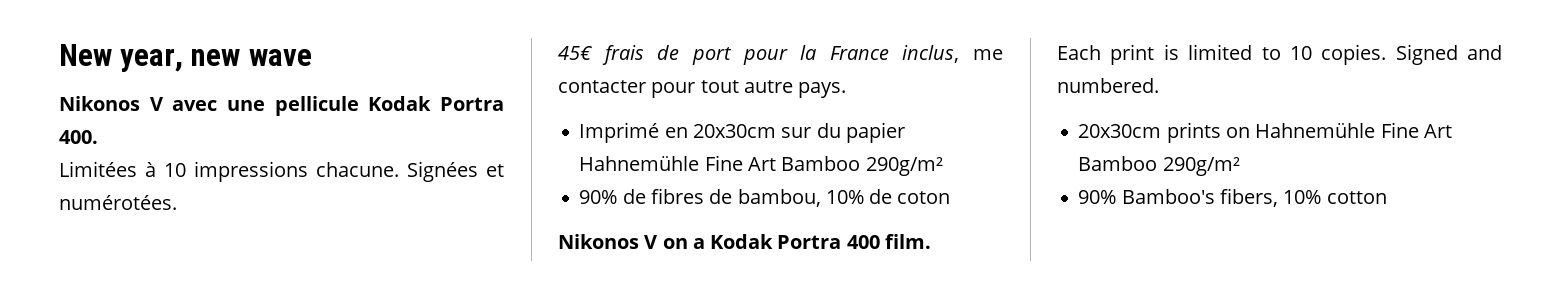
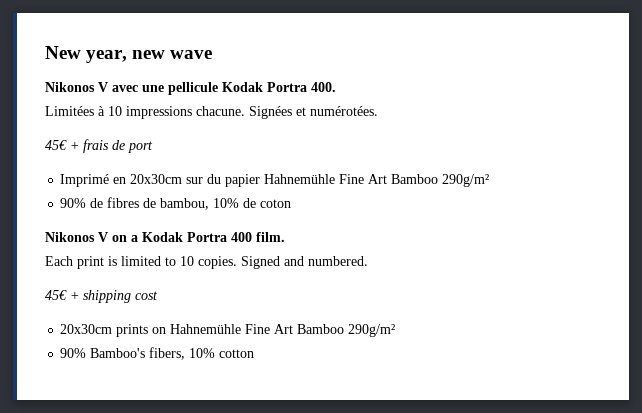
(593, 53) none -> [70,141,79,150] +
[742,45,1003,65] [558,80,847,98] pour la France inclus, me contacter pour tout autre pays. -> (153, 147) none
(1159, 85) none -> [45,290,158,303] // 45€ + shipping cost

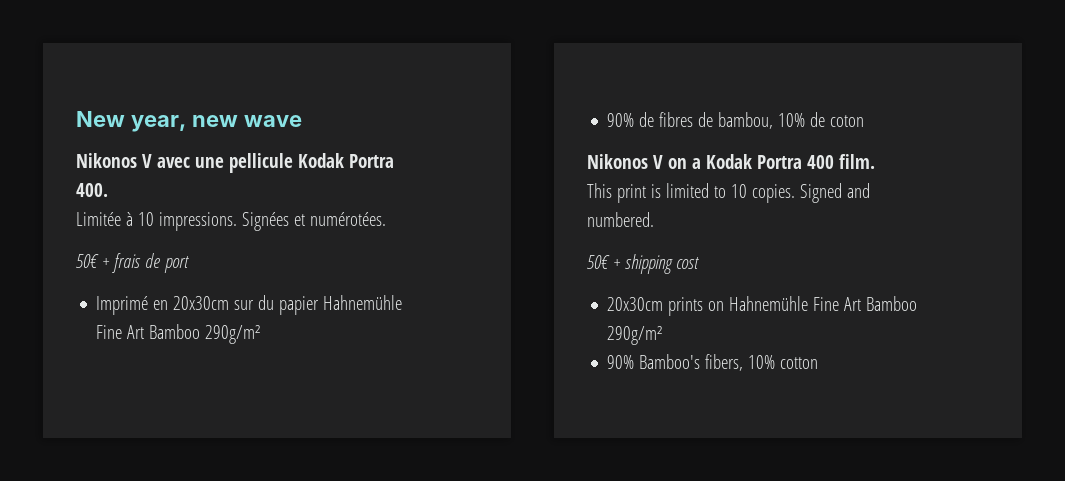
[45,106,94,116] Limitées -> [76,212,121,226] Limitée
[126,106,245,119] impressions chacune. -> [158,212,237,231] impressions.
[45,140,67,150] 45€ -> [76,254,99,268] 50€
[45,256,73,266] Each -> [587,183,612,198] This
[45,290,67,300] 45€ -> [587,255,610,269] 50€

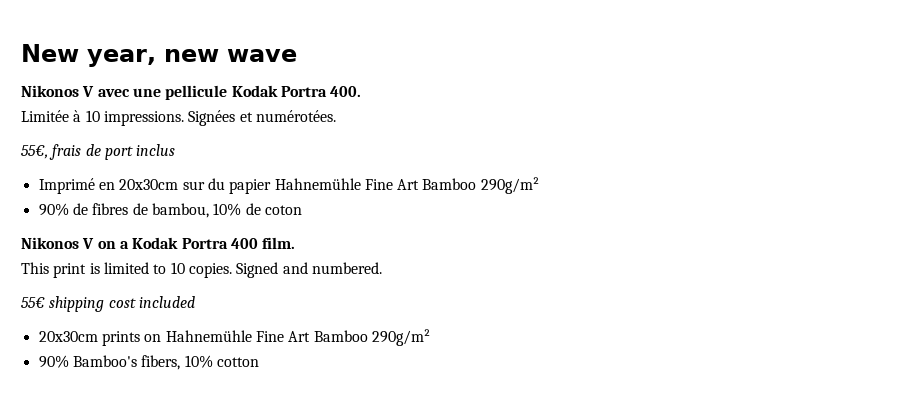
[76,254,110,268] 50€ + -> [21,145,48,159] 55€,
(189, 264) none -> [136,144,176,156] inclus
[587,255,621,269] 50€ + -> [21,297,45,308] 55€
(699, 263) none -> [138,296,195,308] included

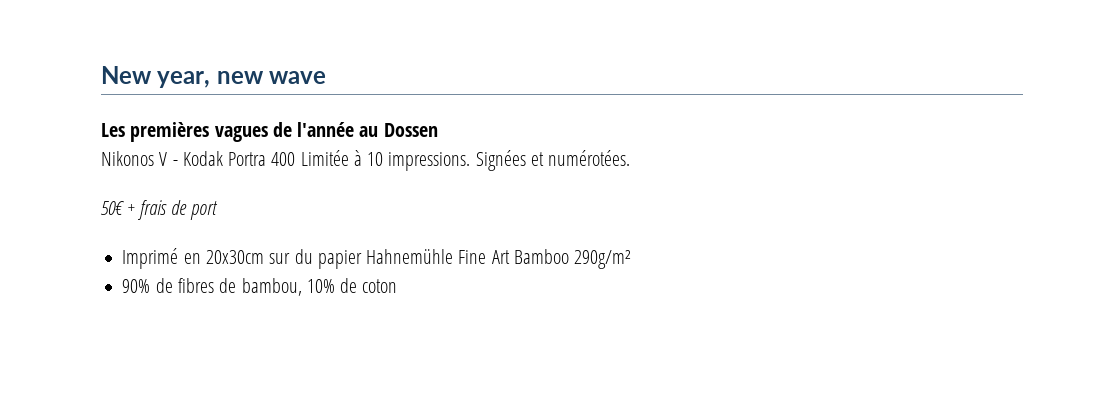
[21,85,362,100] // Nikonos V avec une pellicule Kodak Portra 400. // -> [101,122,438,142] [101,151,296,166] // Les premières vagues de l'année au Dossen // Nikonos V - Kodak Portra 400
[21,145,48,159] 55€, -> [101,201,136,215] 50€ +
[136,144,176,156] inclus -> (219, 210) none
[21,237,296,249] [21,262,382,278] [21,296,195,312] [38,329,431,346] [38,355,259,370] // Nikonos V on a Kodak Portra 400 film. // This print is limited to 10 copies. Signed and numbered. // 55€ shipping cost included // 20x30cm prints on Hahnemühle Fine Art Bamboo 290g/m² // 90% Bamboo's fibers, 10% cotton -> (398, 286) none

